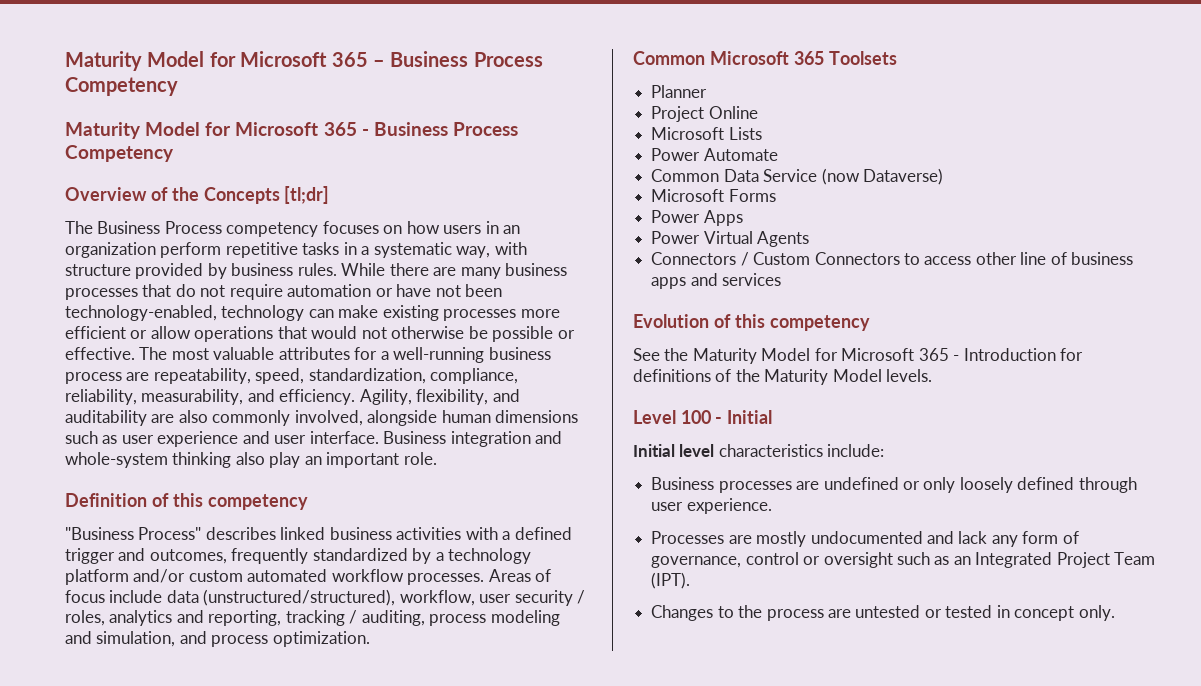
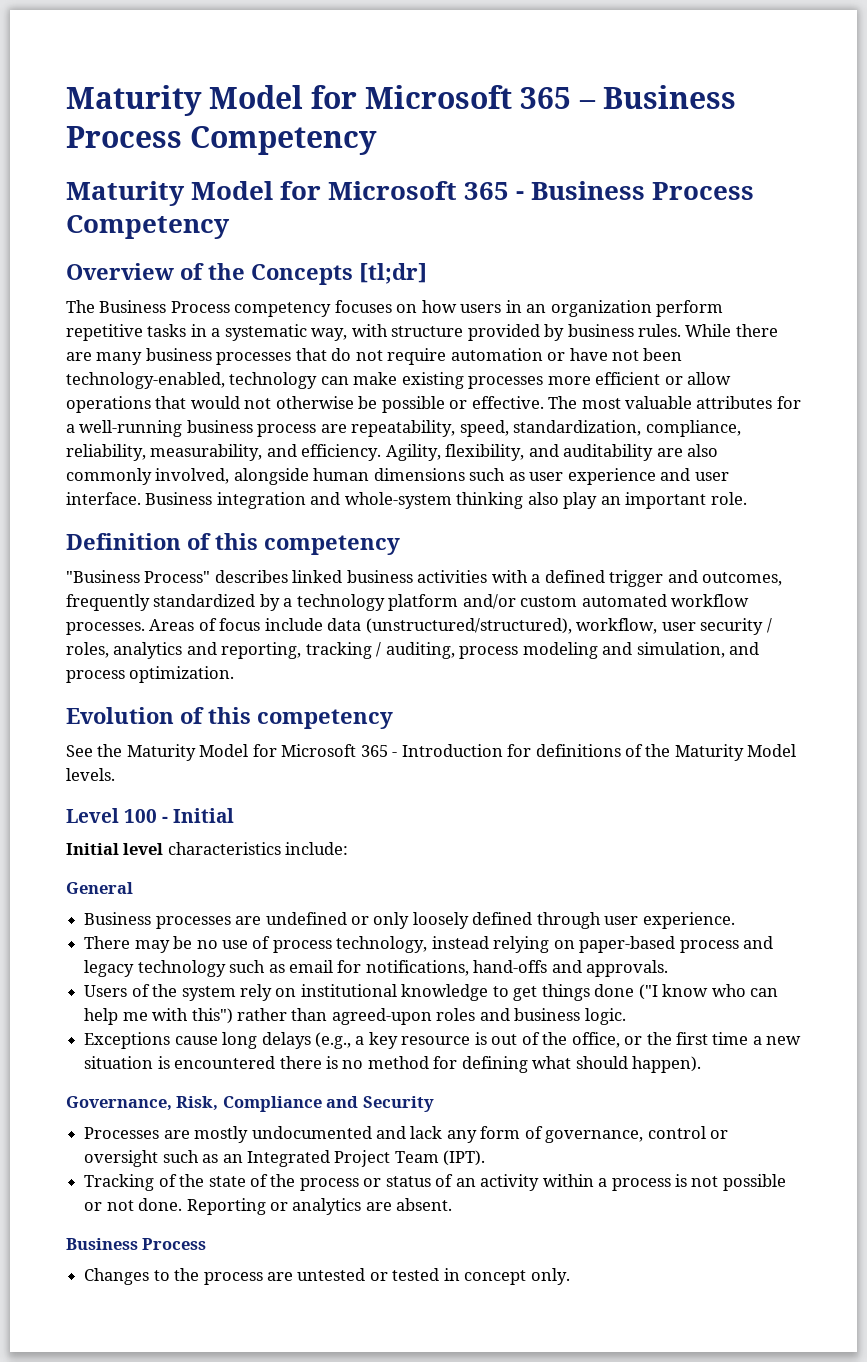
[633,51,897,65] [651,85,708,98] [651,106,758,122] [651,127,762,140] [651,148,778,161] [651,168,943,185] [651,189,776,202] [651,210,743,226] [651,231,810,247] [651,252,1134,266] [651,273,782,289] // Common Microsoft 365 Toolsets // Planner // Project Online // Microsoft Lists // Power Automate // Common Data Service (now Dataverse) // Microsoft Forms // Power Apps // Power Virtual Agents // Connectors / Custom Connectors to access other line of business apps and services -> (235, 674) none
(885, 450) none -> [66,882,133,894] // General
(772, 506) none -> [84,936,774,953] [84,960,669,977] [84,984,778,1001] [84,1008,626,1025] [84,1032,802,1049] [84,1056,702,1073] [66,1096,434,1112] // There may be no use of process technology, instead relying on paper-based process and legacy technology such as email for notifications, hand-offs and approvals. // Users of the system rely on institutional knowledge to get things done ("I know who can help me with this") rather than agreed-upon roles and business logic. // Exceptions cause long delays (e.g., a key resource is out of the office, or the first time a new situation is encountered there is no method for defining what should happen). // Governance, Risk, Compliance and Security
(691, 580) none -> [84,1174,786,1191] [84,1198,453,1215] [66,1238,207,1250] // Tracking of the state of the process or status of an activity within a process is not possible or not done. Reporting or analytics are absent. // Business Process

